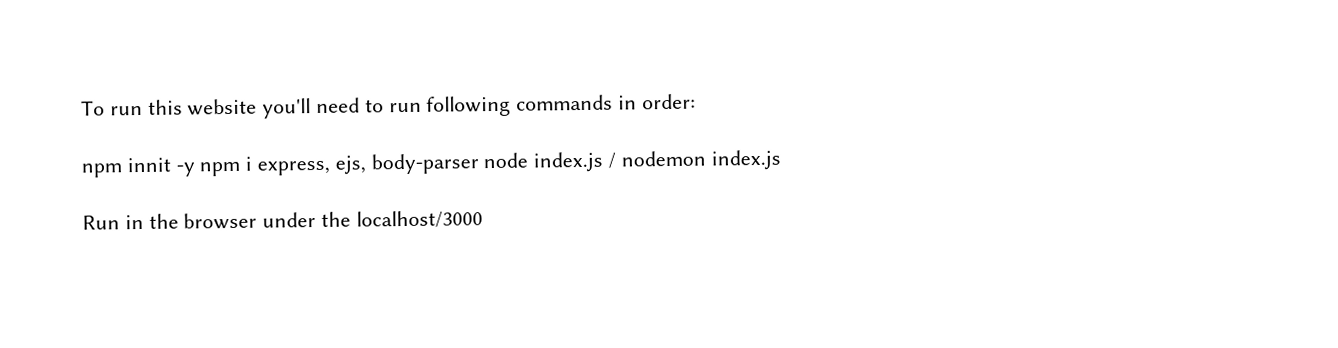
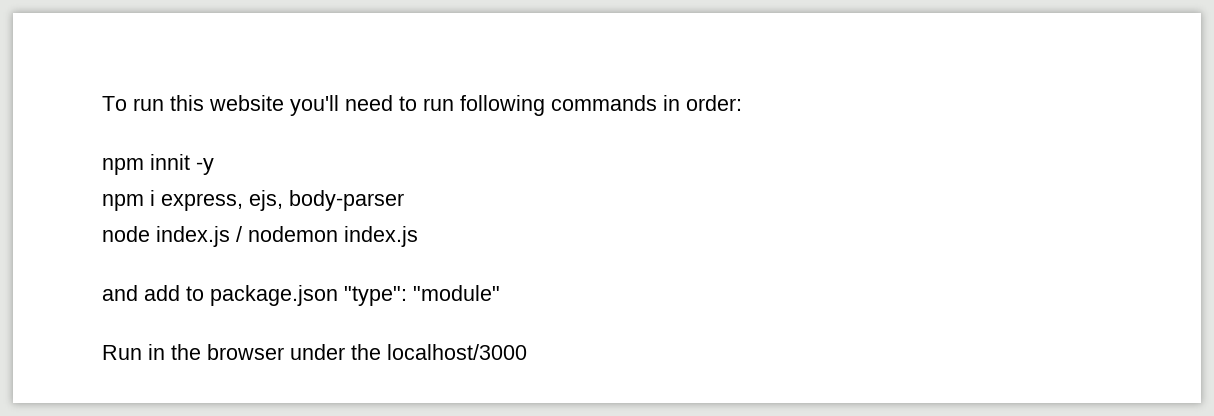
(195, 169) none -> (214, 166) //
(479, 164) none -> (404, 200) //
(781, 160) none -> [102,285,500,306] // and add to package.json "type": "module"

